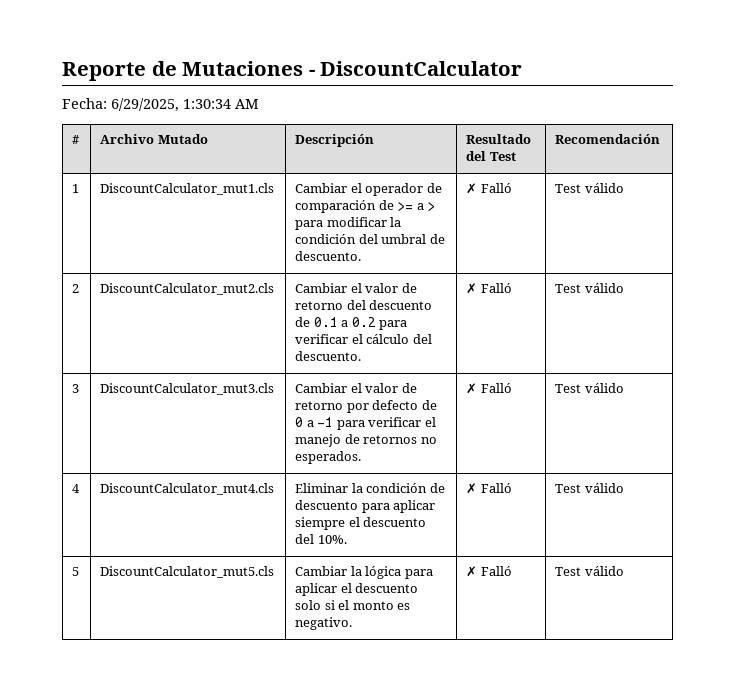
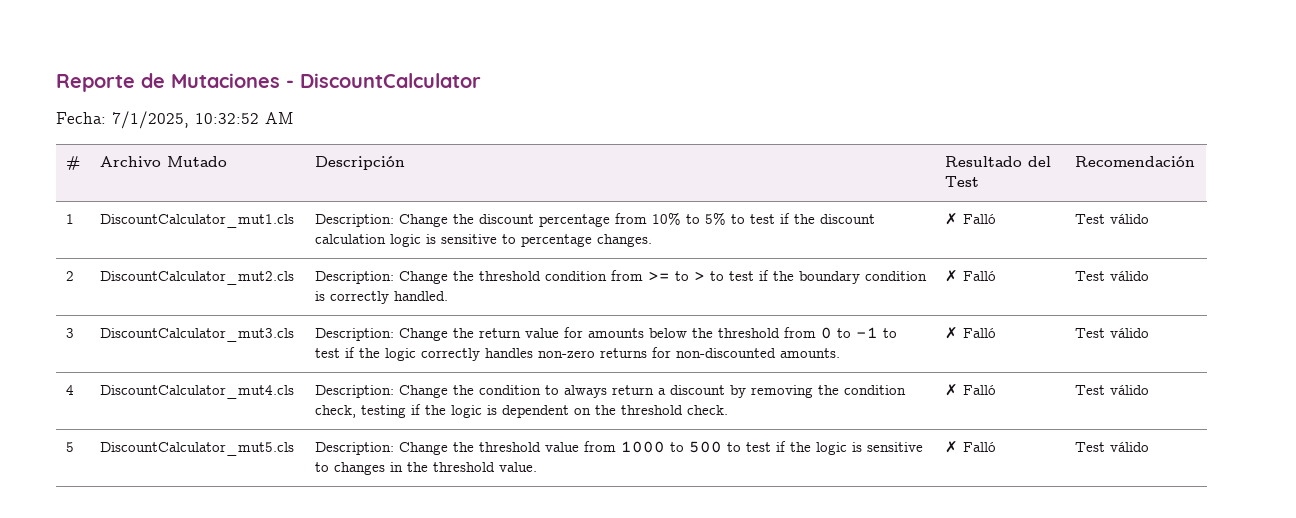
[111,98,231,112] 6/29/2025, 1:30:34 -> [112,111,259,129] 7/1/2025, 10:32:52
[295,183,442,196] [295,200,436,213] [295,217,402,230] [295,234,445,244] [295,251,362,261] Cambiar el operador de comparación de >= a > para modificar la condición del umbral de descuento. -> [314,212,875,227] [314,234,652,247] Description: Change the discount percentage from 10% to 5% to test if the discount calculation logic is sensitive to percentage changes.
[295,283,417,293] [295,300,433,310] [295,317,408,330] [295,334,432,344] [295,351,362,361] Cambiar el valor de retorno del descuento de 0.1 a 0.2 para verificar el cálculo del descuento. -> [314,270,927,284] [314,291,448,304] Description: Change the threshold condition from >= to > to test if the boundary condition is correctly handled.
[295,383,417,393] [295,400,437,413] [295,417,436,430] [295,434,437,447] [295,451,362,464] Cambiar el valor de retorno por defecto de 0 a -1 para verificar el manejo de retornos no esperados. -> [314,327,897,341] [314,347,840,361] Description: Change the return value for amounts below the threshold from 0 to -1 to test if the logic correctly handles non-zero returns for non-discounted amounts.
[295,483,445,493] [295,500,436,513] [295,517,427,530] [295,534,347,544] Eliminar la condición de descuento para aplicar siempre el descuento del 10%. -> [314,385,906,398] [314,404,728,418] Description: Change the condition to always return a discount by removing the condition check, testing if the logic is dependent on the threshold check.
[295,566,433,579] [295,583,419,596] [295,600,411,610] [295,617,353,630] Cambiar la lógica para aplicar el descuento solo si el monto es negativo. -> [314,441,923,455] [314,462,537,475] Description: Change the threshold value from 1000 to 500 to test if the logic is sensitive to changes in the threshold value.

